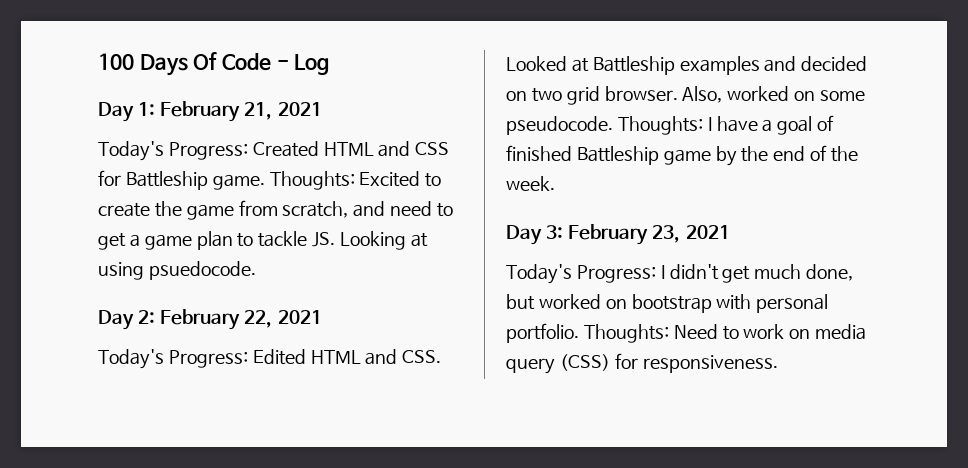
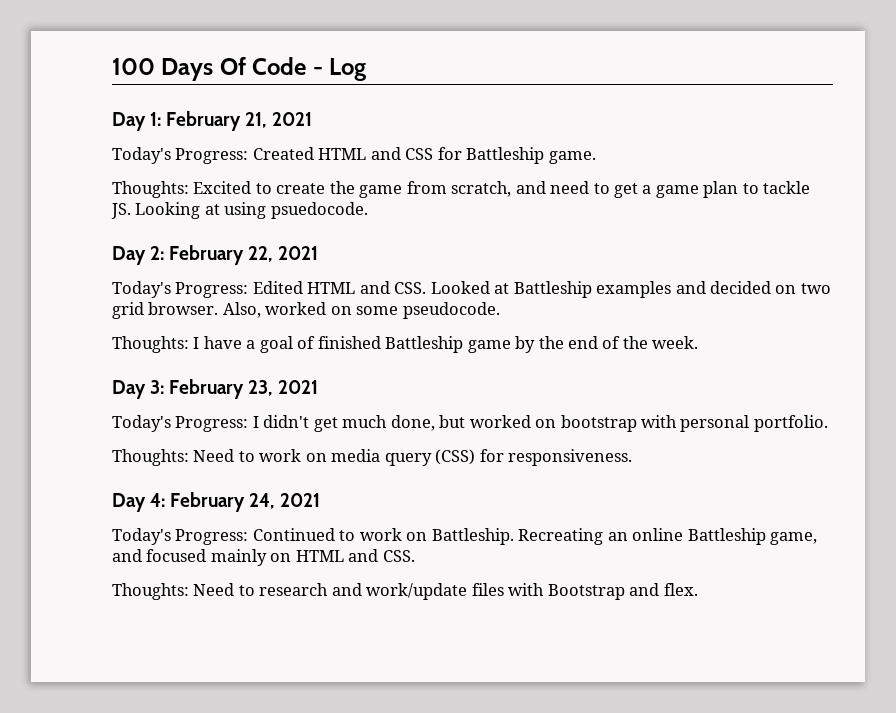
(265, 182) none -> (596, 157) //
(613, 125) none -> (500, 310) //
(579, 333) none -> (828, 423) //
(778, 364) none -> [112,492,320,512] [112,528,818,545] [112,549,415,566] [112,583,698,600] // Day 4: February 24, 2021 // Today's Progress: Continued to work on Battleship. Recreating an online Battleship game, and focused mainly on HTML and CSS. // Thoughts: Need to research and work/update files with Bootstrap and flex.

